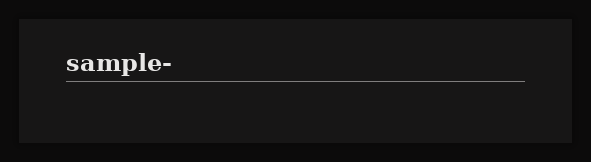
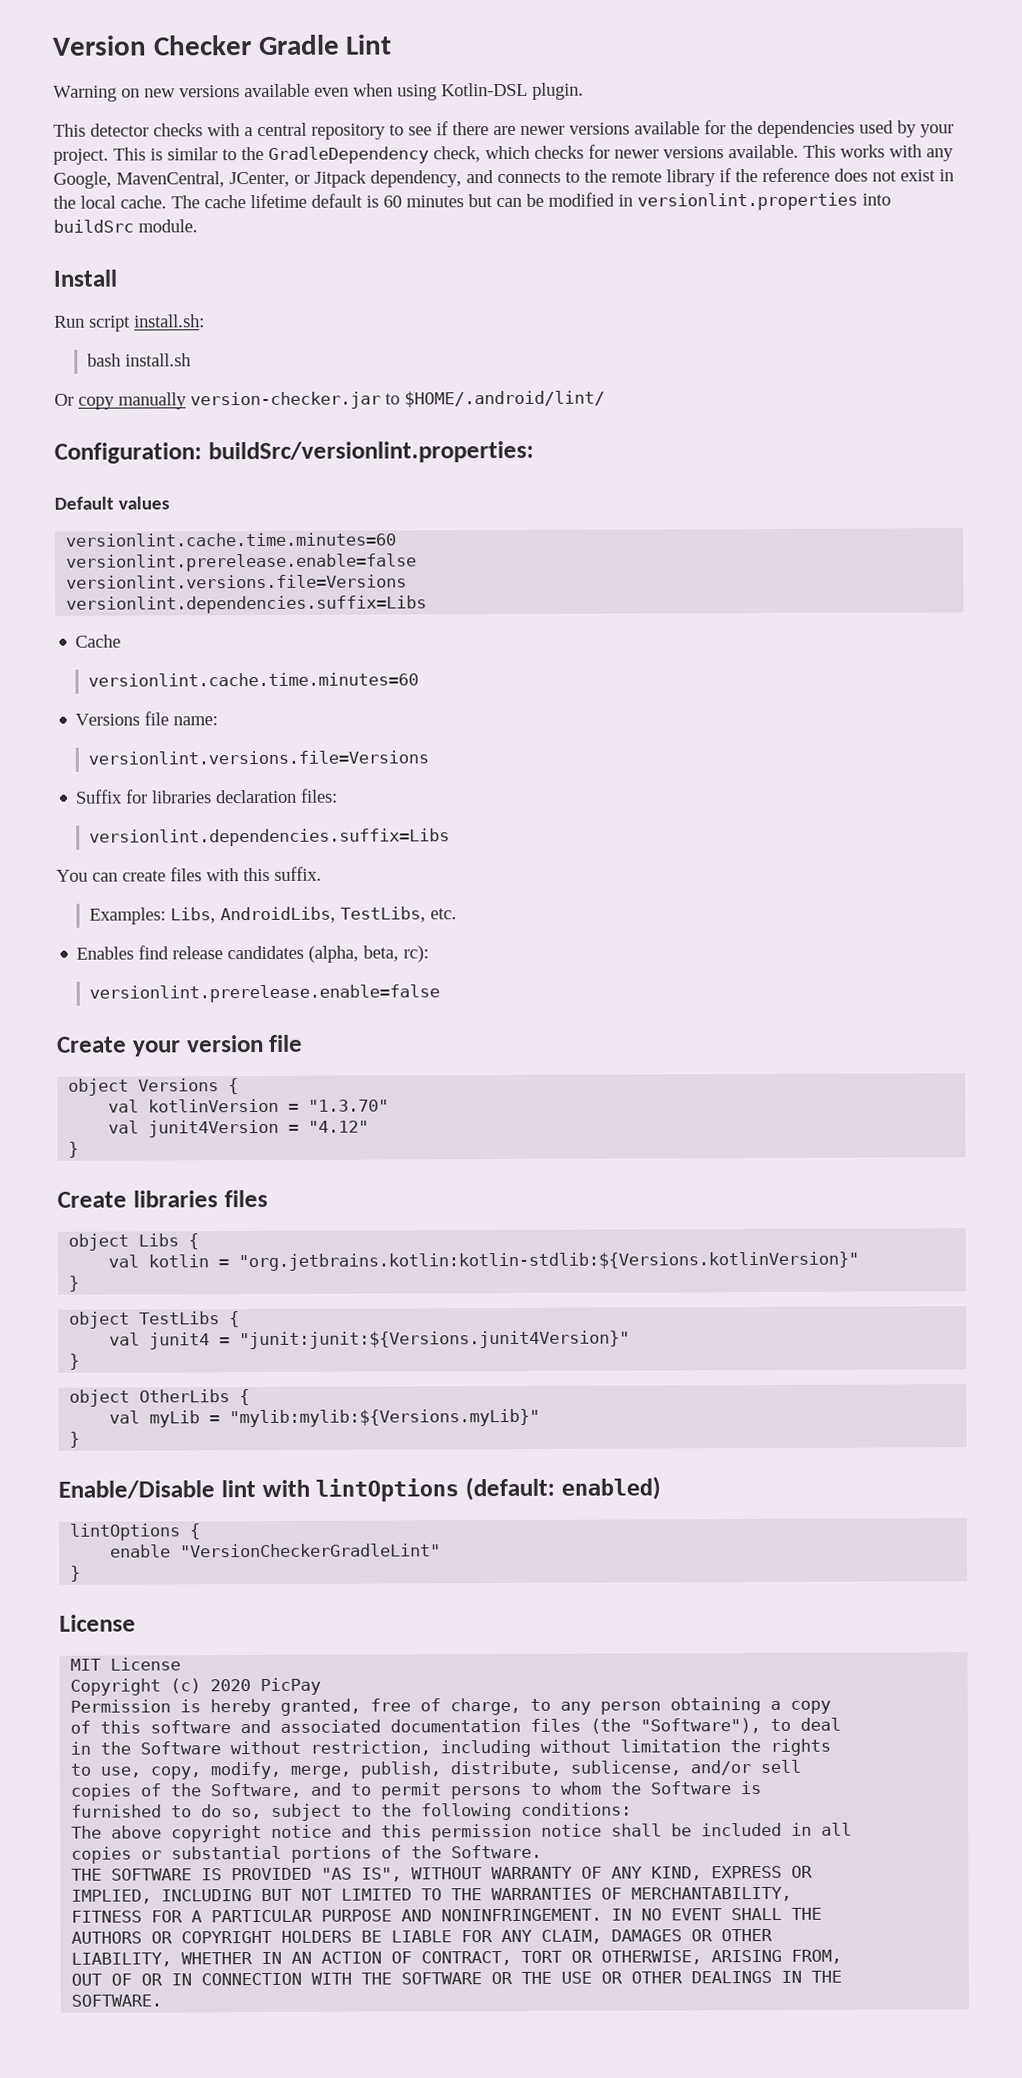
[66,53,172,76] sample- -> [52,34,393,56] [53,82,584,102] [53,120,954,140] [53,144,954,165] [53,167,954,189] [53,192,891,211] [53,219,198,233] [53,269,117,287] [54,314,205,332] [86,353,191,367] [54,390,605,410] [54,440,534,464] [54,496,170,510] [65,532,398,547] [66,553,418,572] [66,574,408,589] [66,595,428,614] [75,634,122,648] [87,672,419,687] [75,711,219,726] [87,750,429,765] [75,788,339,804] [88,828,450,847] [56,866,322,882] [88,906,457,925] [76,945,430,963] [88,984,440,1003] [56,1034,304,1057] [68,1078,240,1096] [108,1098,390,1113] [108,1119,370,1138] [68,1141,80,1158] [57,1189,268,1208] [68,1233,200,1251] [108,1251,860,1272] [68,1275,81,1292] [69,1311,241,1329] [109,1330,631,1350] [69,1353,81,1370] [69,1389,251,1407] [109,1408,541,1428] [69,1431,81,1448] [58,1476,661,1502] [69,1523,202,1541] [110,1543,442,1558] [70,1565,82,1582] [59,1614,136,1632] [70,1657,182,1671] [70,1677,322,1696] [70,1696,832,1717] [70,1717,842,1734] [70,1738,832,1758] [70,1759,802,1780] [70,1780,763,1801] [71,1802,633,1821] [71,1822,853,1843] [71,1844,543,1864] [71,1865,814,1882] [71,1886,793,1904] [71,1907,823,1923] [71,1928,774,1944] [71,1949,843,1967] [71,1970,843,1986] [71,1994,163,2007] Version Checker Gradle Lint // Warning on new versions available even when using Kotlin-DSL plugin. // This detector checks with a central repository to see if there are newer versions available for the dependencies used by your project. This is similar to the GradleDependency check, which checks for newer versions available. This works with any Google, MavenCentral, JCenter, or Jitpack dependency, and connects to the remote library if the reference does not exist in the local cache. The cache lifetime default is 60 minutes but can be modified in versionlint.properties into buildSrc module. // Install // Run script install.sh: // bash install.sh // Or copy manually version-checker.jar to $HOME/.android/lint/ // Configuration: buildSrc/versionlint.properties: // Default values // versionlint.cache.time.minutes=60 // versionlint.prerelease.enable=false // versionlint.versions.file=Versions // versionlint.dependencies.suffix=Libs // Cache // versionlint.cache.time.minutes=60 // Versions file name: // versionlint.versions.file=Versions // Suffix for libraries declaration files: // versionlint.dependencies.suffix=Libs // You can create files with this suffix. // Examples: Libs, AndroidLibs, TestLibs, etc. // Enables find release candidates (alpha, beta, rc): // versionlint.prerelease.enable=false // Create your version file // object Versions { // val kotlinVersion = "1.3.70" // val junit4Version = "4.12" // } // Create libraries files // object Libs { // val kotlin = "org.jetbrains.kotlin:kotlin-stdlib:${Versions.kotlinVersion}" // } // object TestLibs { // val junit4 = "junit:junit:${Versions.junit4Version}" // } // object OtherLibs { // val myLib = "mylib:mylib:${Versions.myLib}" // } // Enable/Disable lint with lintOptions (default: enabled) // lintOptions { // enable "VersionCheckerGradleLint" // } // License // MIT License // Copyright (c) 2020 PicPay // Permission is hereby granted, free of charge, to any person obtaining a copy // of this software and associated documentation files (the "Software"), to deal // in the Software without restriction, including without limitation the rights // to use, copy, modify, merge, publish, distribute, sublicense, and/or sell // copies of the Software, and to permit persons to whom the Software is // furnished to do so, subject to the following conditions: // The above copyright notice and this permission notice shall be included in all // copies or substantial portions of the Software. // THE SOFTWARE IS PROVIDED "AS IS", WITHOUT WARRANTY OF ANY KIND, EXPRESS OR // IMPLIED, INCLUDING BUT NOT LIMITED TO THE WARRANTIES OF MERCHANTABILITY, // FITNESS FOR A PARTICULAR PURPOSE AND NONINFRINGEMENT. IN NO EVENT SHALL THE // AUTHORS OR COPYRIGHT HOLDERS BE LIABLE FOR ANY CLAIM, DAMAGES OR OTHER // LIABILITY, WHETHER IN AN ACTION OF CONTRACT, TORT OR OTHERWISE, ARISING FROM, // OUT OF OR IN CONNECTION WITH THE SOFTWARE OR THE USE OR OTHER DEALINGS IN THE // SOFTWARE.

